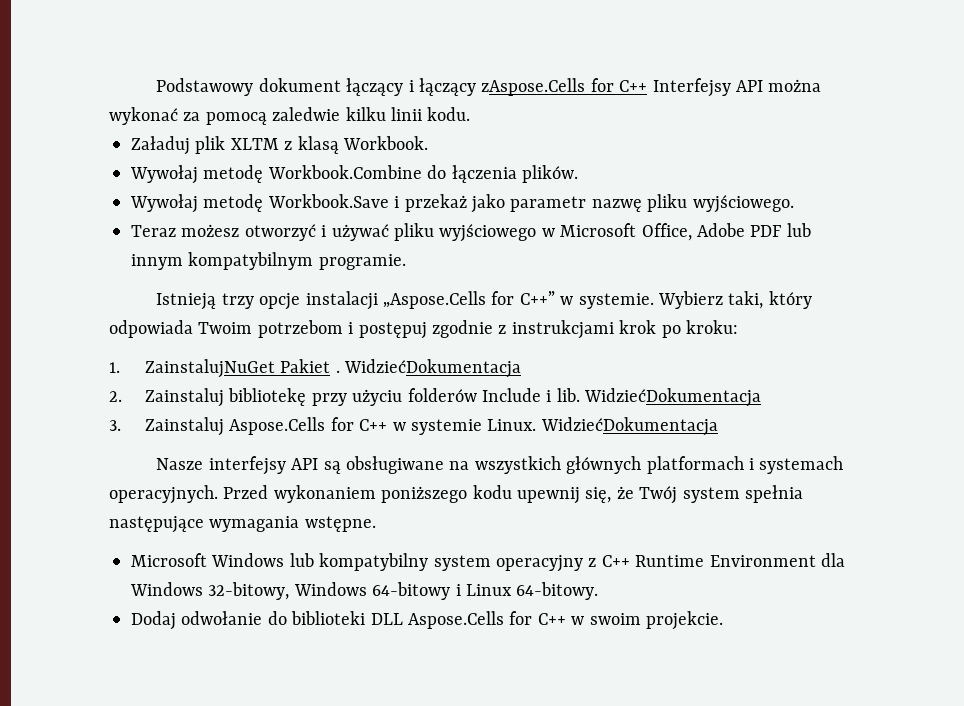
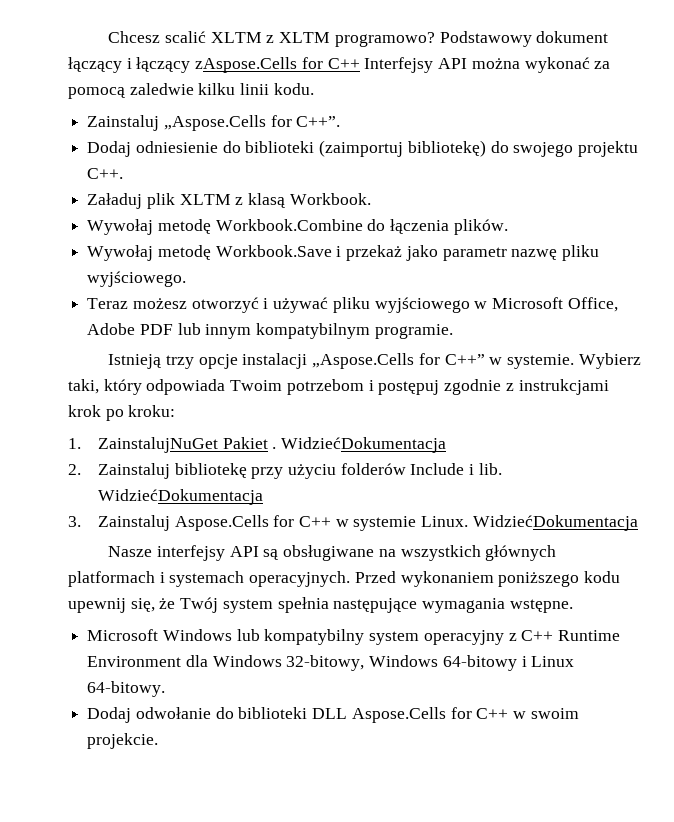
(156, 87) none -> [108,31,435,47] Chcesz scalić XLTM z XLTM programowo?
(471, 114) none -> [87,115,341,131] [87,140,639,157] [87,168,124,179] // Zainstaluj „Aspose.Cells for C++”. // Dodaj odniesienie do biblioteki (zaimportuj bibliotekę) do swojego projektu C++.

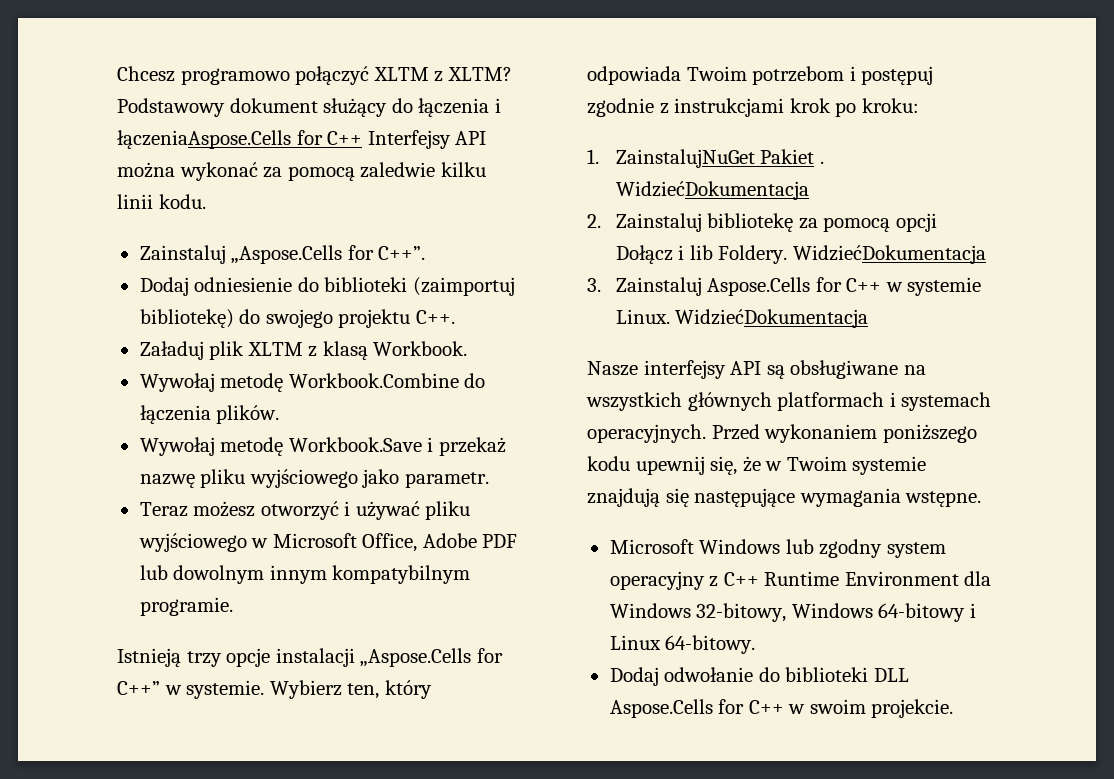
[164,31,609,47] [68,57,298,73] scalić XLTM z XLTM programowo? Podstawowy dokument łączący i łączący zAspose.Cells -> [180,66,512,85] [117,98,501,117] [117,130,291,149] programowo połączyć XLTM z XLTM? Podstawowy dokument służący do łączenia i łączeniaAspose.Cells
[405,245,600,261] [87,271,187,287] jako parametr nazwę pliku wyjściowego. -> [139,469,489,488] nazwę pliku wyjściowego jako parametr.
(201, 329) none -> [173,565,265,584] dowolnym
[68,379,99,394] taki, -> [347,683,380,699] ten,
[251,463,502,479] przy użyciu folderów Include i lib. -> [798,213,937,232] [615,245,788,264] za pomocą opcji Dołącz i lib Foldery.
[180,597,329,613] Twój system spełnia -> [765,456,927,475] [587,488,689,507] w Twoim systemie znajdują się
[264,629,365,645] kompatybilny -> [819,539,883,558] zgodny

